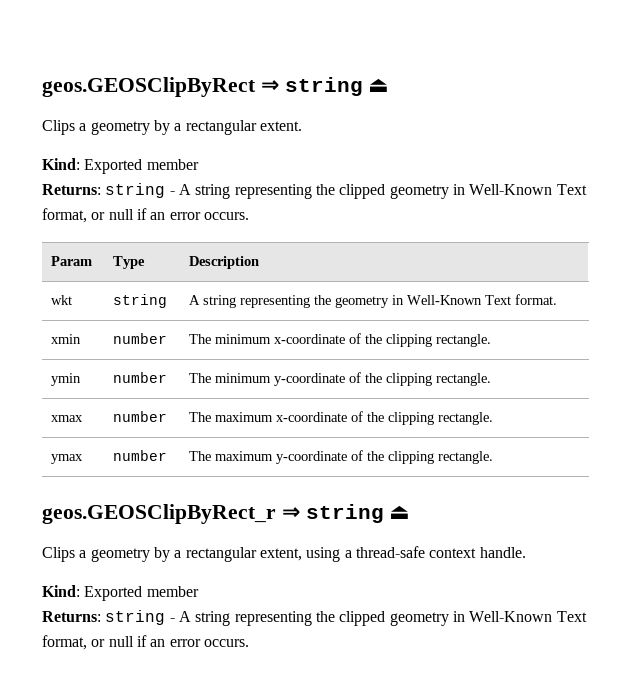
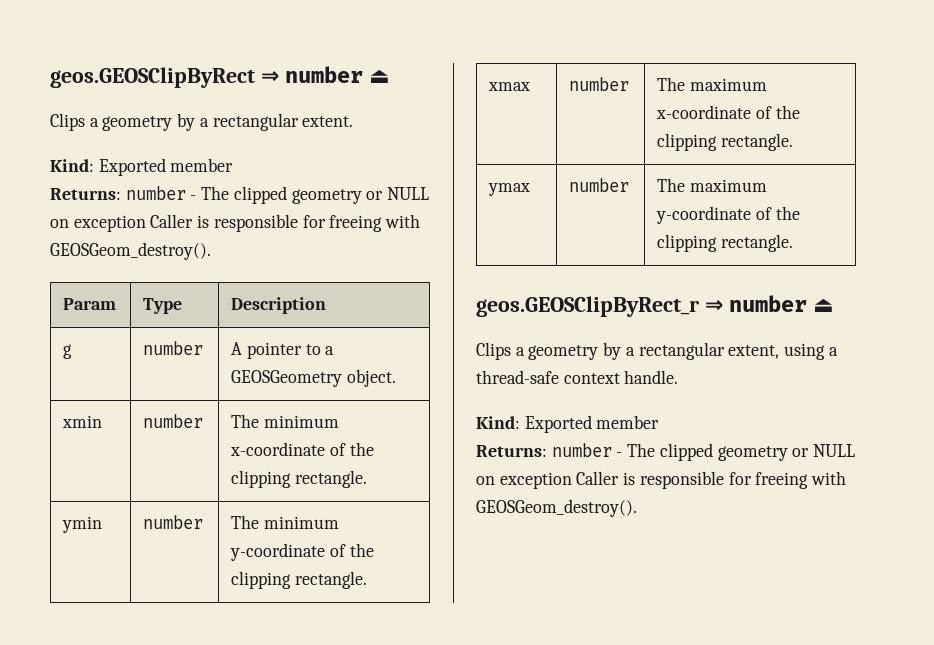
[284,77,363,96] string -> [284,66,363,83] number
[105,183,587,199] [42,208,249,223] string - A string representing the clipped geometry in Well-Known Text format, or null if an error occurs. -> [125,186,430,204] [50,214,421,232] [50,242,211,260] number - The clipped geometry or NULL on exception Caller is responsible for freeing with GEOSGeom_destroy().
[51,295,73,305] [113,294,168,308] [189,294,558,308] wkt | string | A string representing the geometry in Well-Known Text format. -> [63,344,73,359] [143,341,204,355] [231,342,335,359] [231,369,396,387] g | number | A pointer to a GEOSGeometry object.
[305,504,384,523] string -> [728,295,807,312] number
[105,610,587,626] [42,635,249,650] string - A string representing the clipped geometry in Well-Known Text format, or null if an error occurs. -> [551,443,856,461] [476,471,847,489] [476,499,637,517] number - The clipped geometry or NULL on exception Caller is responsible for freeing with GEOSGeom_destroy().

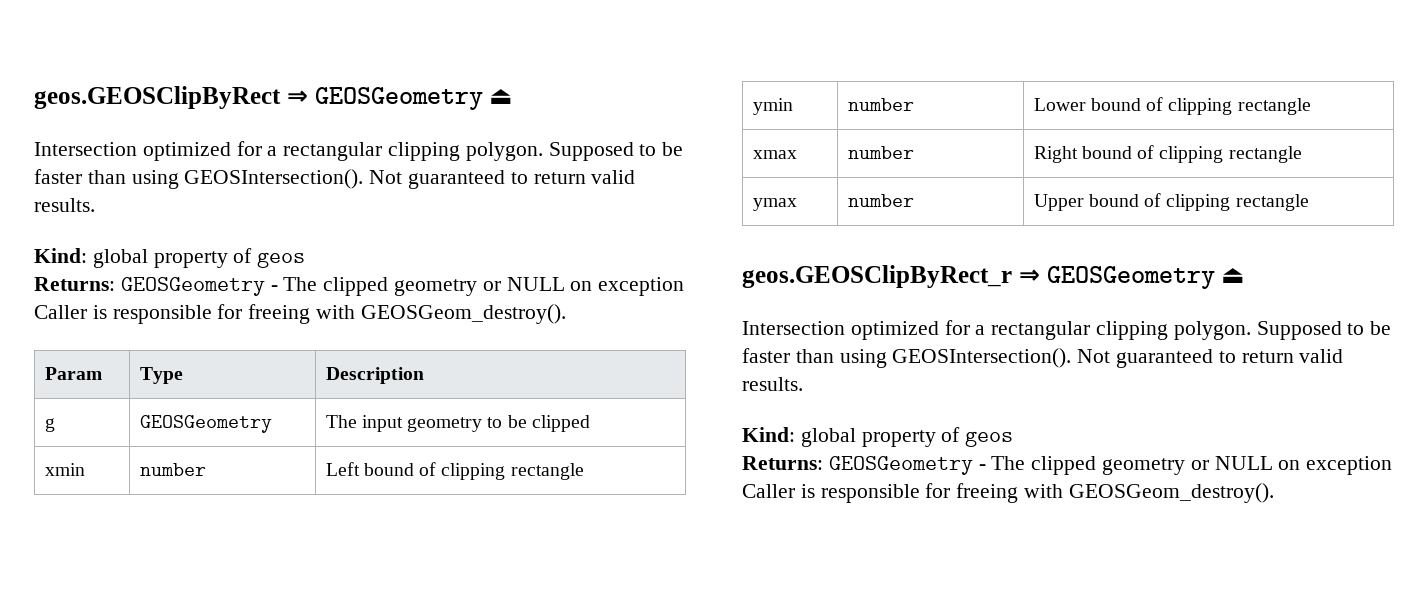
[284,66,390,83] [50,113,354,131] [50,158,234,176] [50,186,186,200] number ⏏ // Clips a geometry by a rectangular extent. // Kind: Exported member // Returns: number -> [314,87,514,110] [34,141,684,161] [34,169,636,189] [34,198,95,212] [34,248,306,268] [34,277,265,296] GEOSGeometry ⏏ // Intersection optimized for a rectangular clipping polygon. Supposed to be faster than using GEOSIntersection(). Not guaranteed to return valid results. // Kind: global property of geos // Returns: GEOSGeometry
[143,341,204,355] [231,342,335,359] [231,369,396,387] [62,415,103,428] [143,414,204,428] [231,414,339,428] [230,442,374,456] [231,470,367,488] [62,516,103,533] [143,515,204,529] [231,515,339,529] [230,543,374,561] [231,571,367,589] [488,82,531,91] [569,77,630,91] [657,77,767,91] [656,105,800,119] [657,133,793,151] [488,183,531,196] [569,178,630,192] [657,178,767,192] [656,206,800,224] [657,234,793,252] number | A pointer to a GEOSGeometry object. // xmin | number | The minimum x-coordinate of the clipping rectangle. // ymin | number | The minimum y-coordinate of the clipping rectangle. // xmax | number | The maximum x-coordinate of the clipping rectangle. // ymax | number | The maximum y-coordinate of the clipping rectangle. -> [139,415,272,433] [325,415,590,432] [44,463,85,476] [139,463,206,476] [325,462,584,480] [752,98,793,115] [847,98,914,111] [1033,97,1311,115] [752,150,797,159] [847,146,914,159] [1033,145,1302,163] [752,198,797,211] [847,194,914,207] [1033,193,1309,211] GEOSGeometry | The input geometry to be clipped // xmin | number | Left bound of clipping rectangle // ymin | number | Lower bound of clipping rectangle // xmax | number | Right bound of clipping rectangle // ymax | number | Upper bound of clipping rectangle
[728,295,834,312] [476,342,838,360] [476,370,679,384] [476,415,660,433] [476,443,612,457] number ⏏ // Clips a geometry by a rectangular extent, using a thread-safe context handle. // Kind: Exported member // Returns: number -> [1046,266,1246,289] [742,320,1392,340] [742,348,1344,368] [742,377,803,391] [742,427,1014,447] [742,456,973,475] GEOSGeometry ⏏ // Intersection optimized for a rectangular clipping polygon. Supposed to be faster than using GEOSIntersection(). Not guaranteed to return valid results. // Kind: global property of geos // Returns: GEOSGeometry

